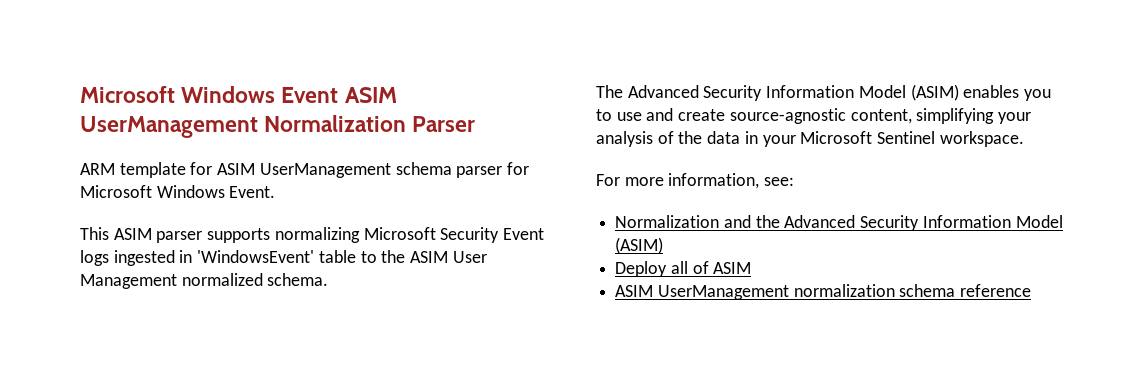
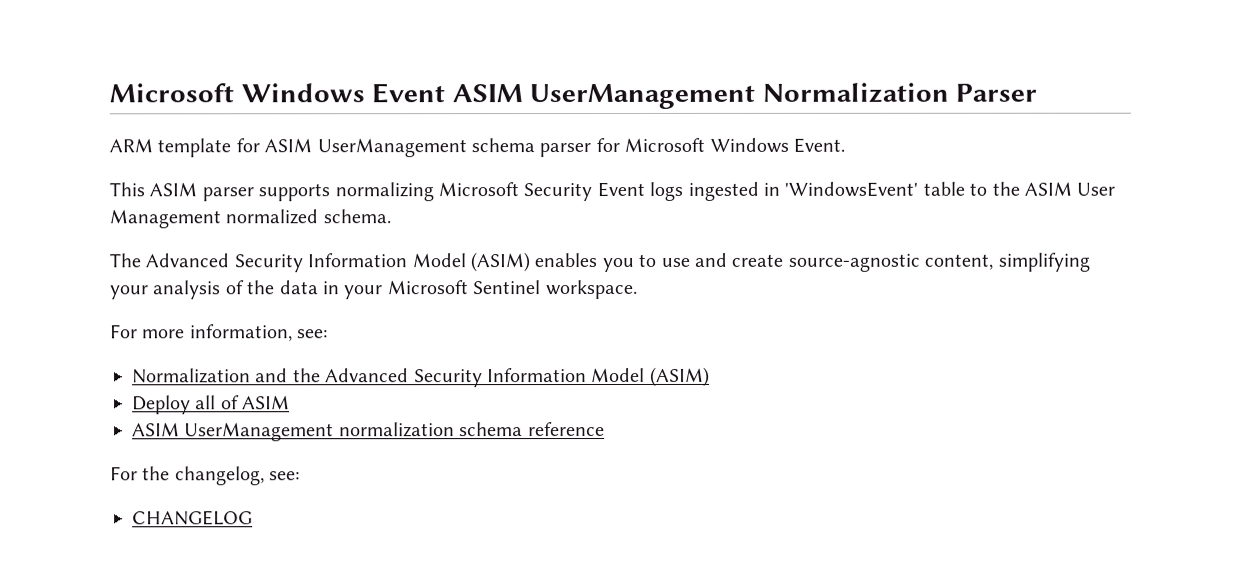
(1032, 290) none -> [110,466,301,486] [132,510,253,526] // For the changelog, see: // CHANGELOG

